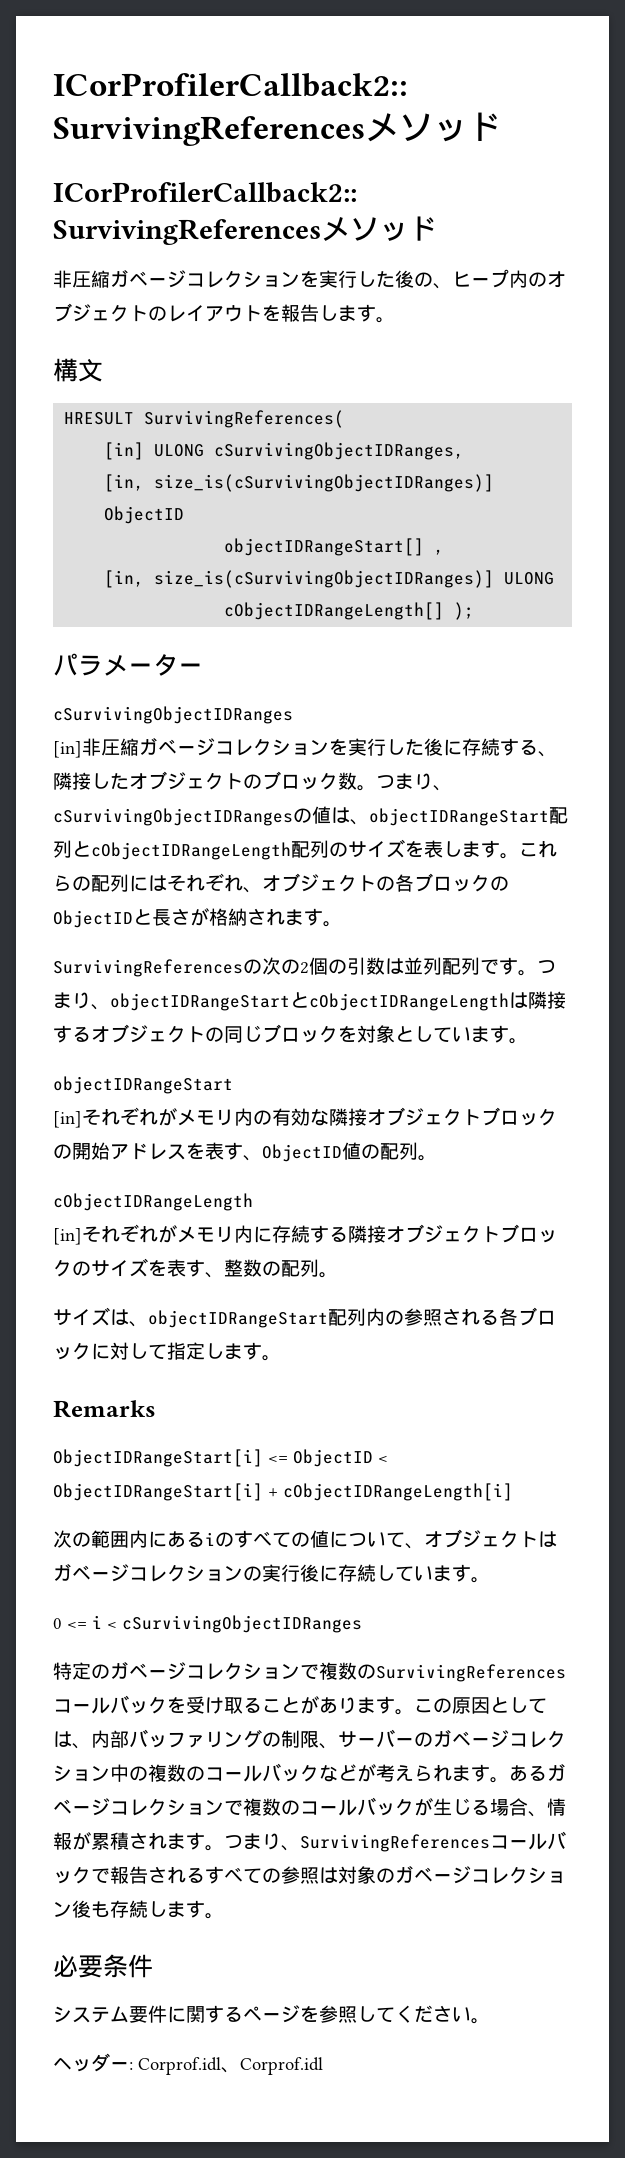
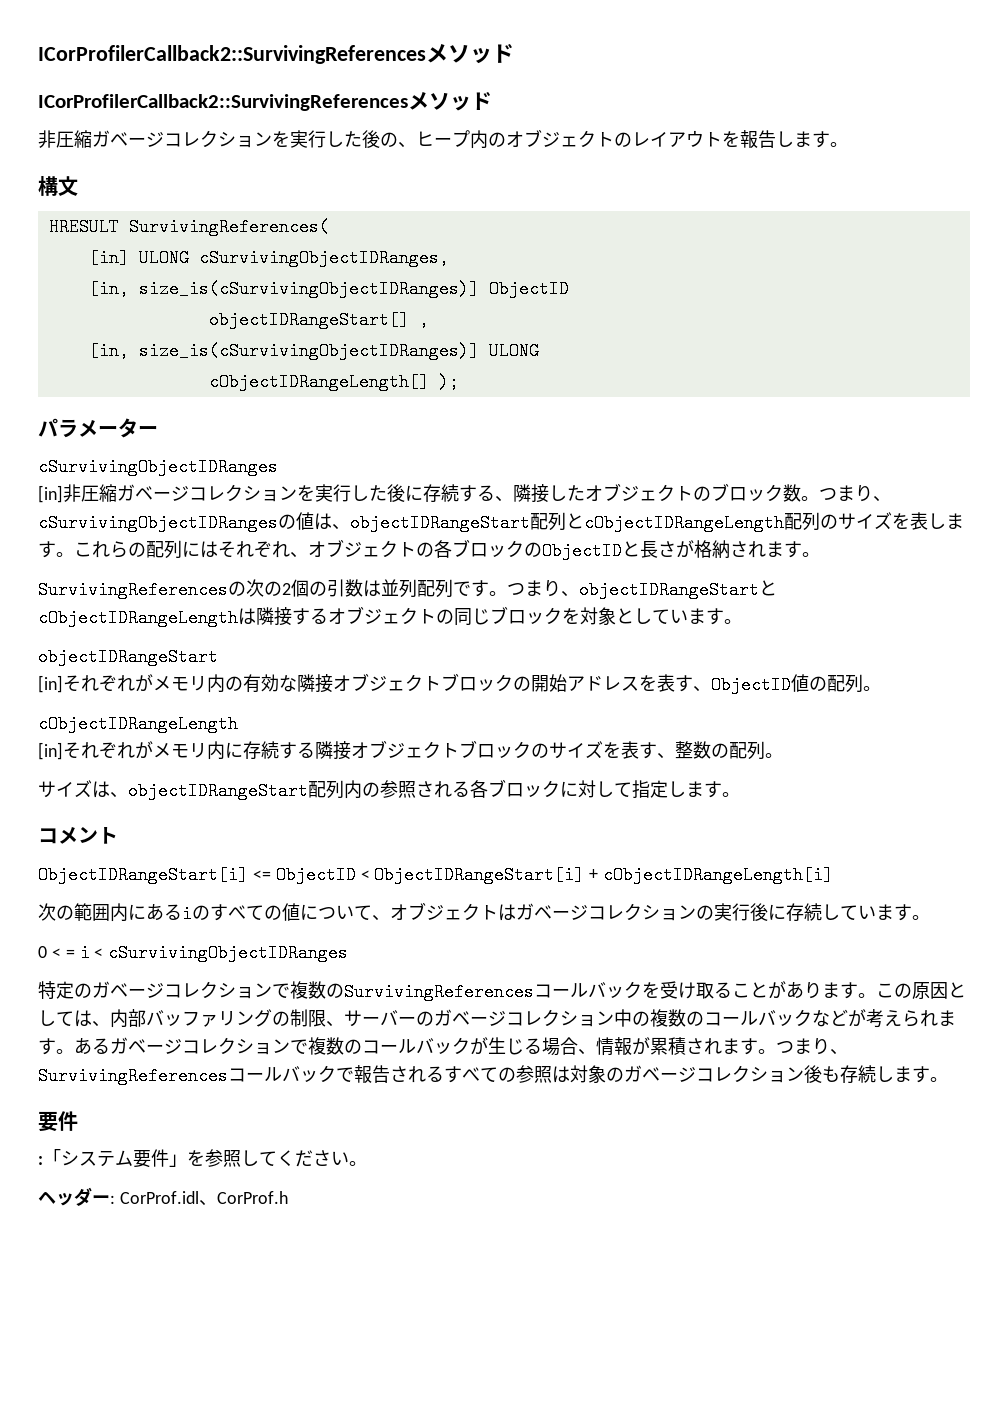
[53,1400,156,1418] Remarks -> [38,827,118,844] コメント
[67,1621,87,1629] <= -> [51,948,75,958] < =
[53,1954,128,1978] 必要条 -> [38,1111,58,1132] 要
(153, 1966) none -> [38,1149,61,1165] :「
[167,2005,300,2023] に関するページ -> [169,1154,187,1167] 」
[138,2057,323,2075] Corprof.idl、Corprof.idl -> [119,1191,288,1206] CorProf.idl、CorProf.h

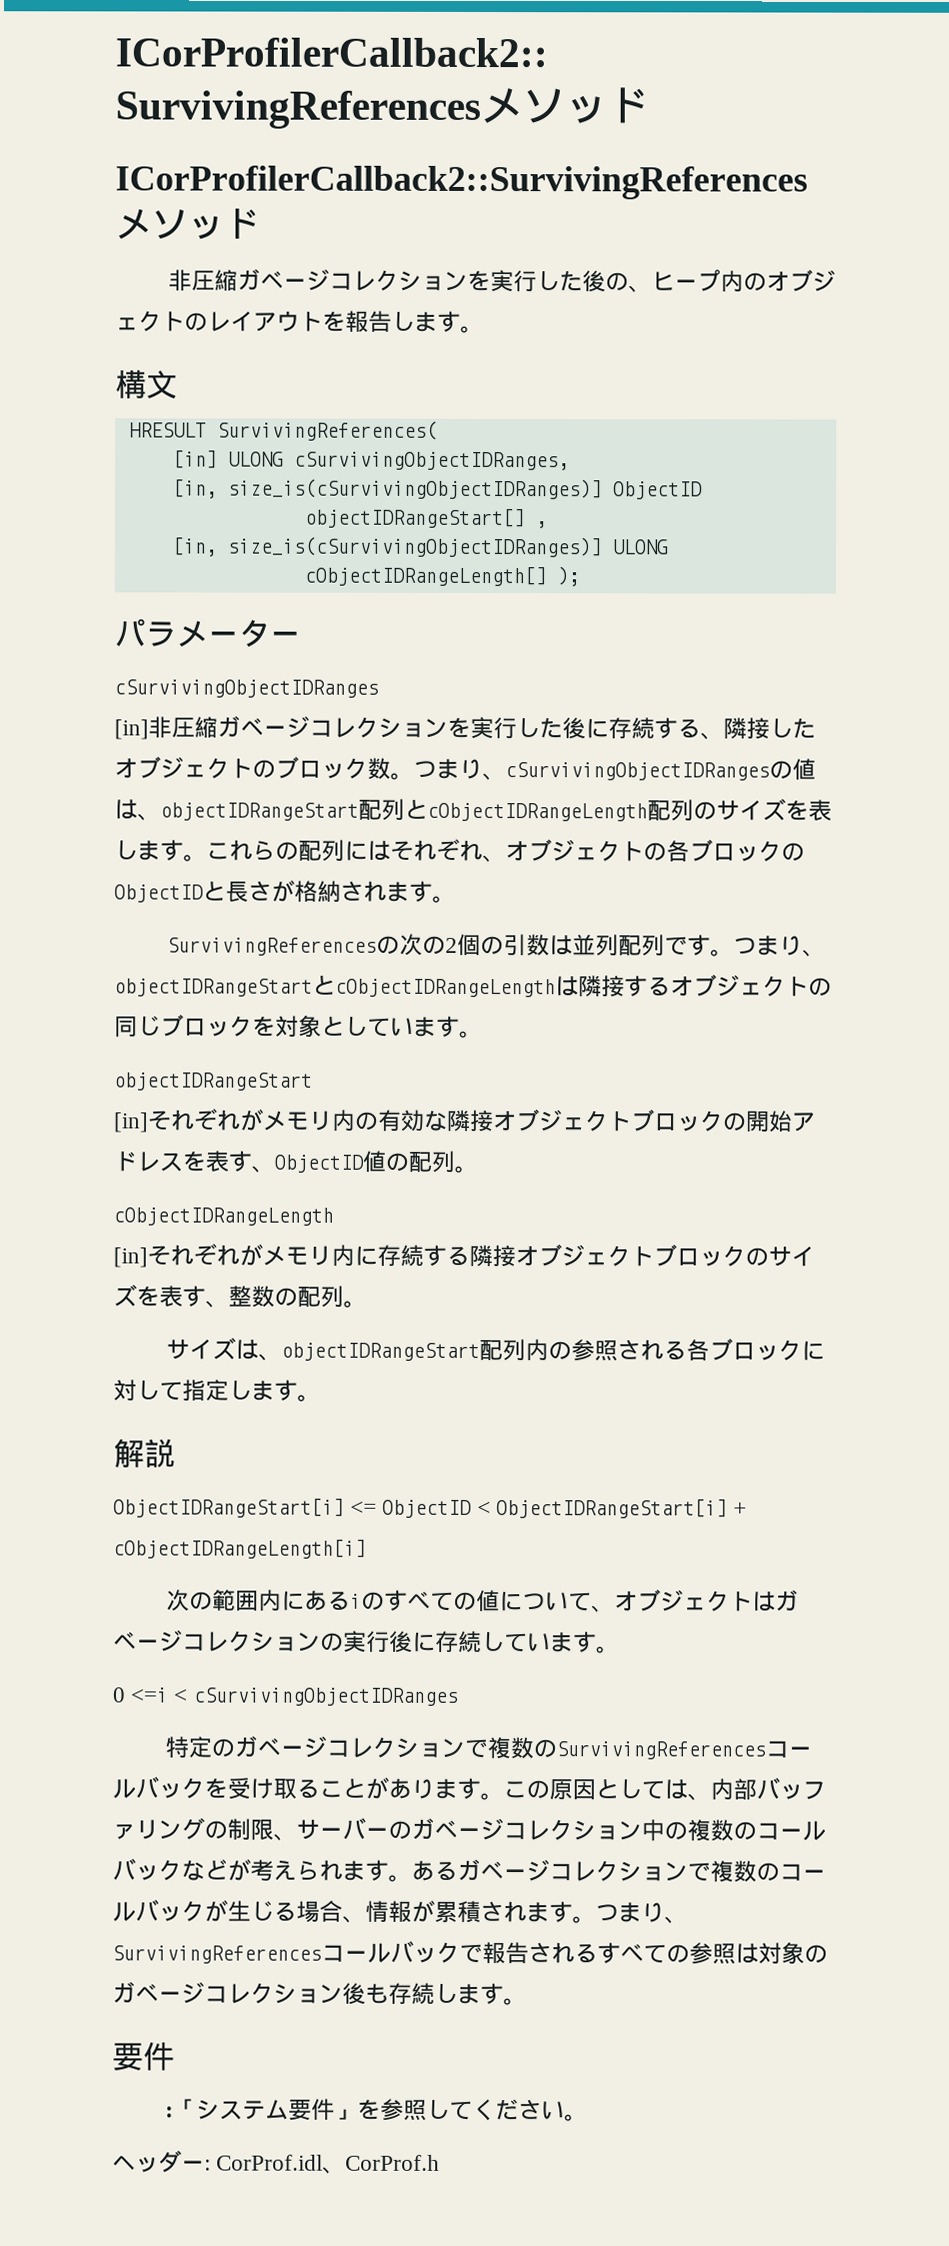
[38,827,118,844] コメント -> [113,1438,176,1468] 解説
[51,944,90,962] < = i -> [130,1687,170,1703] <=i

